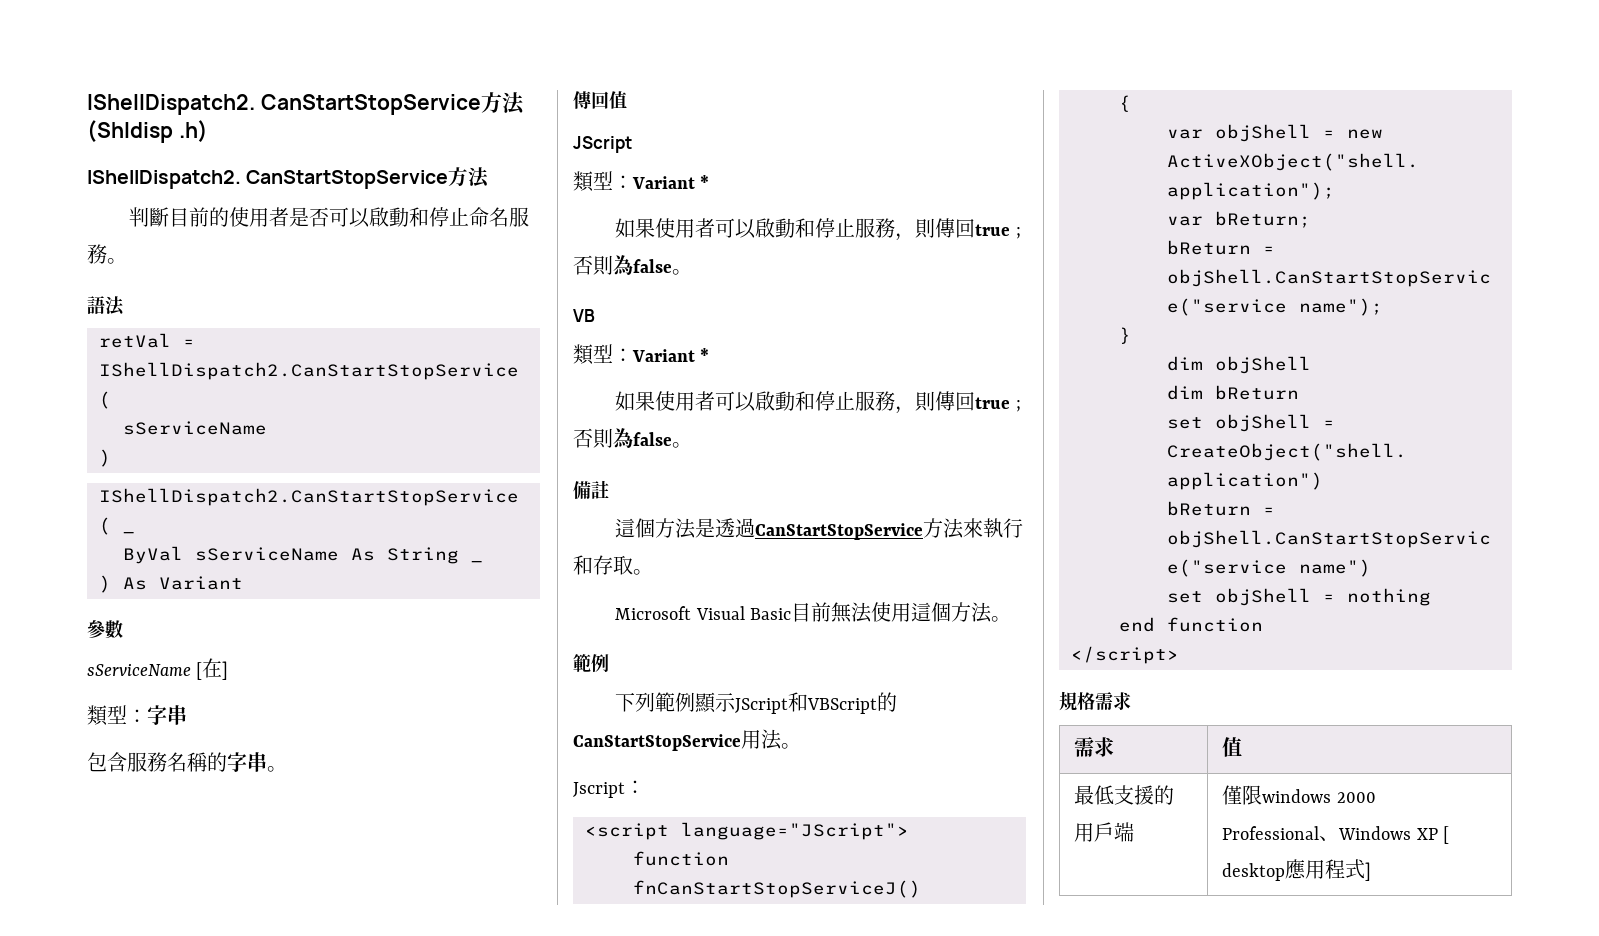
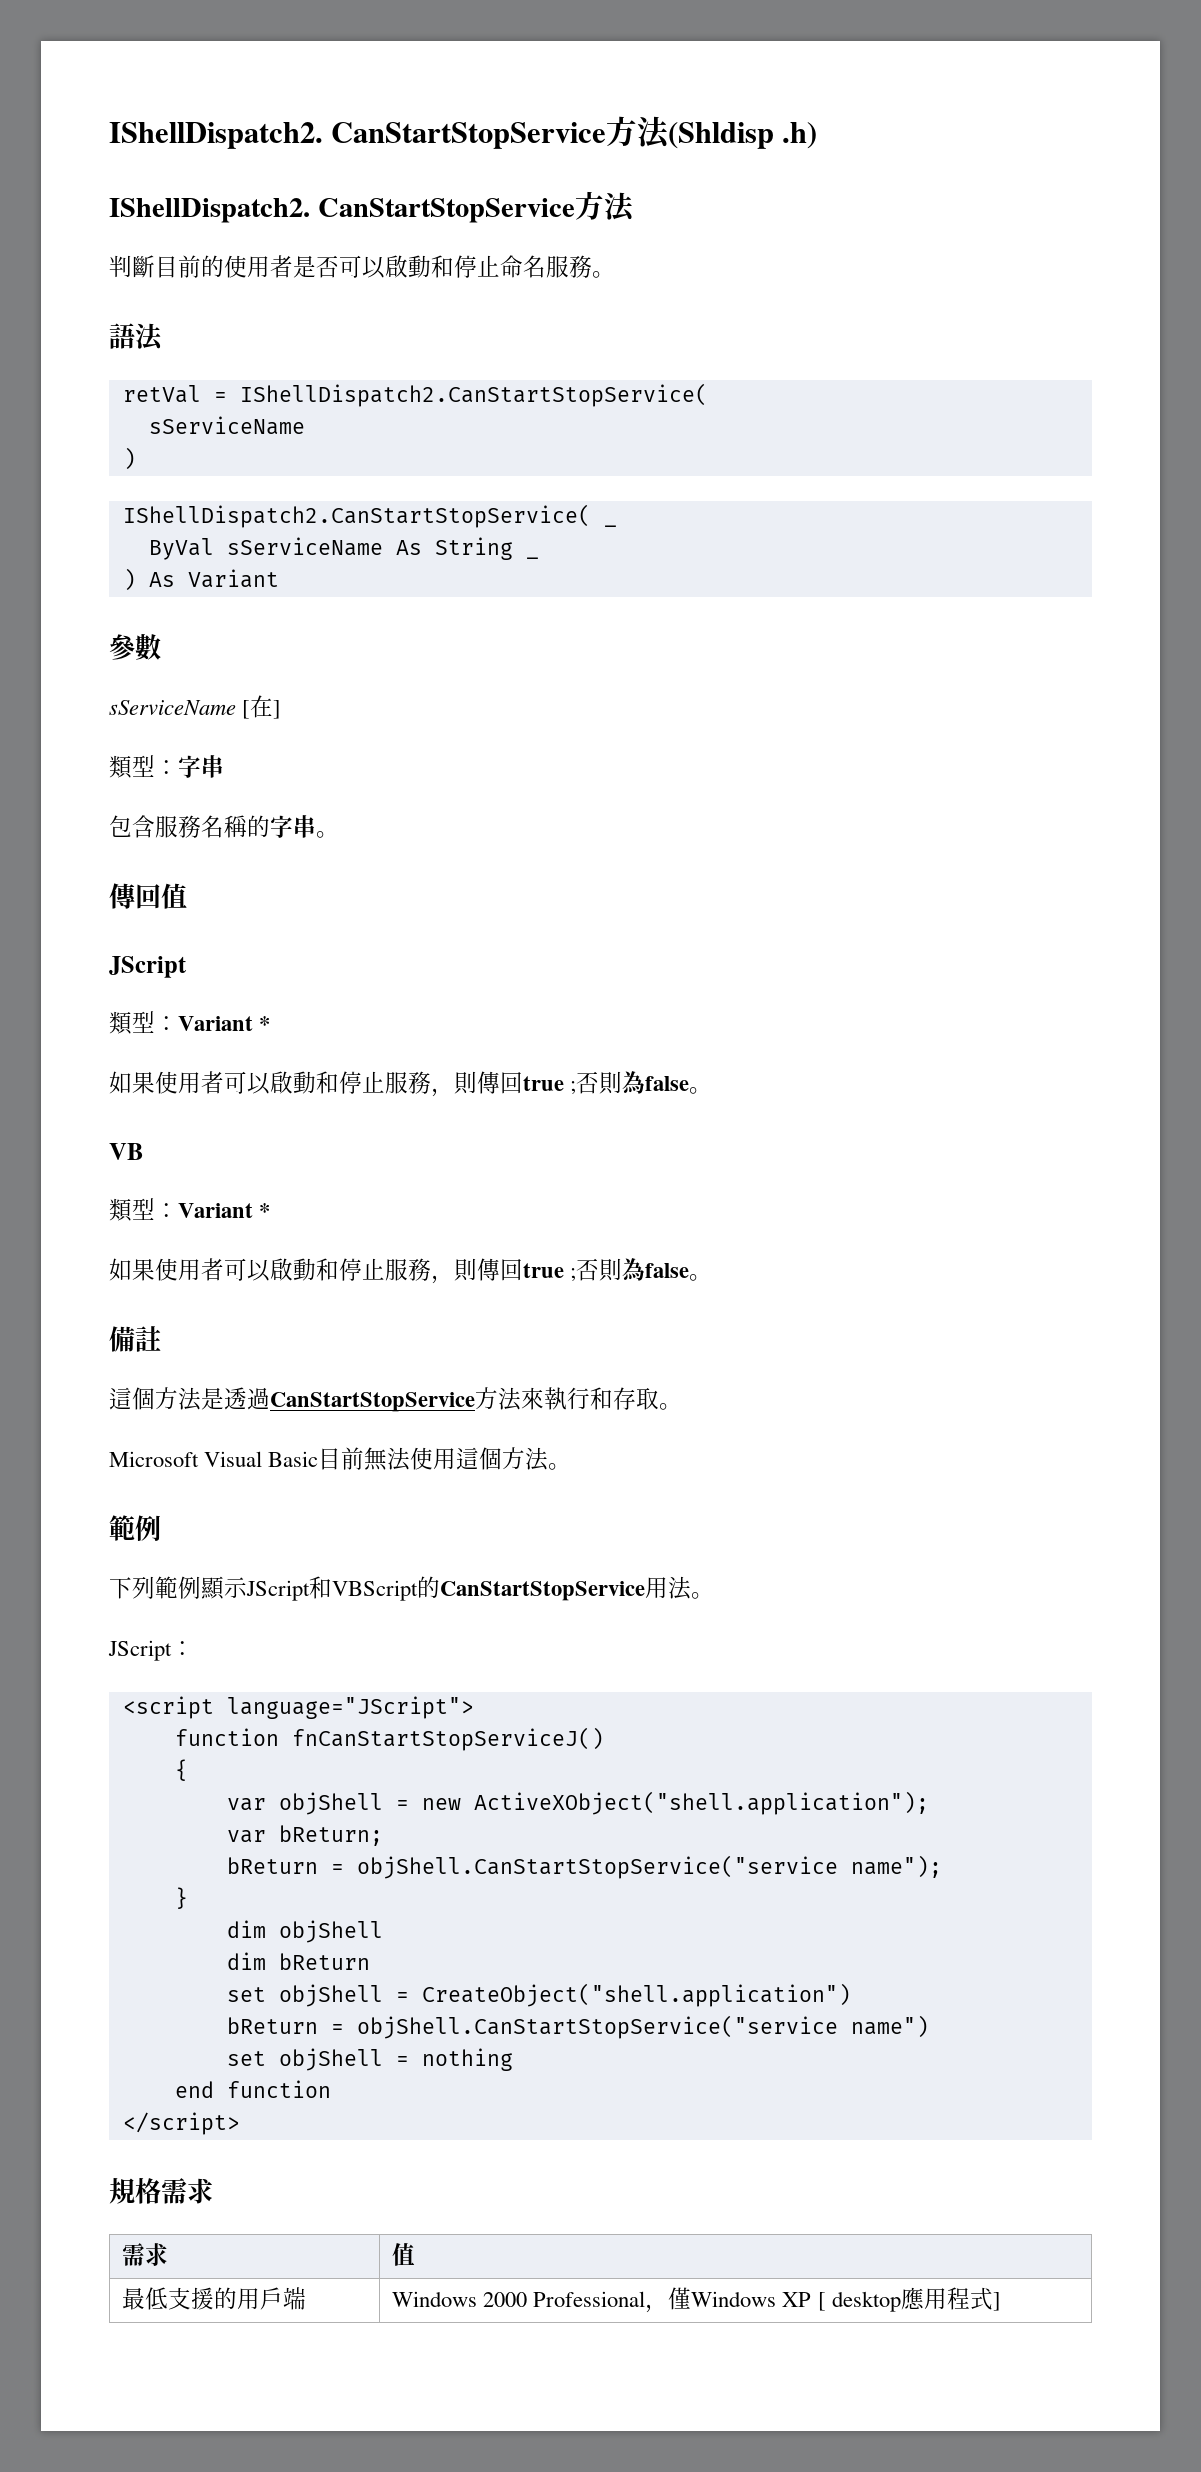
[573,782,625,798] Jscript -> [108,1640,172,1661] JScript
[1222,785,1332,805] 僅限windows -> [392,2291,478,2307] Windows
[1319,836,1340,841] 、 -> [645,2287,692,2313] ，僅

